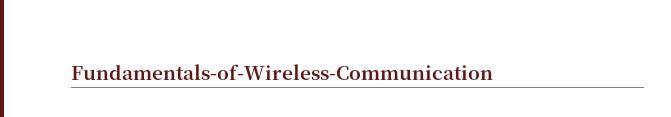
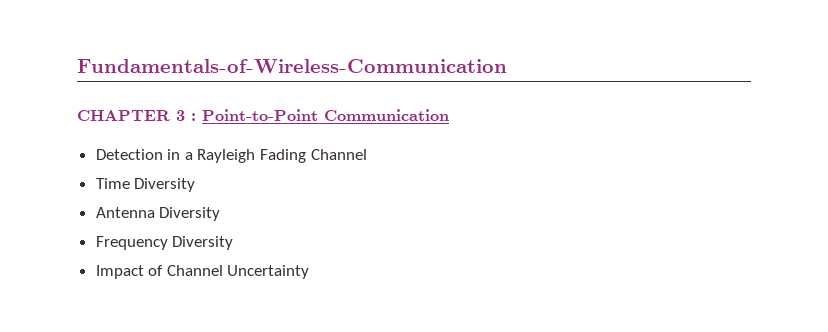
(493, 72) none -> [77,109,449,121] [95,149,367,163] [95,178,196,192] [95,207,221,221] [95,236,234,250] [95,265,310,279] // CHAPTER 3 : Point-to-Point Communication // Detection in a Rayleigh Fading Channel // Time Diversity // Antenna Diversity // Frequency Diversity // Impact of Channel Uncertainty

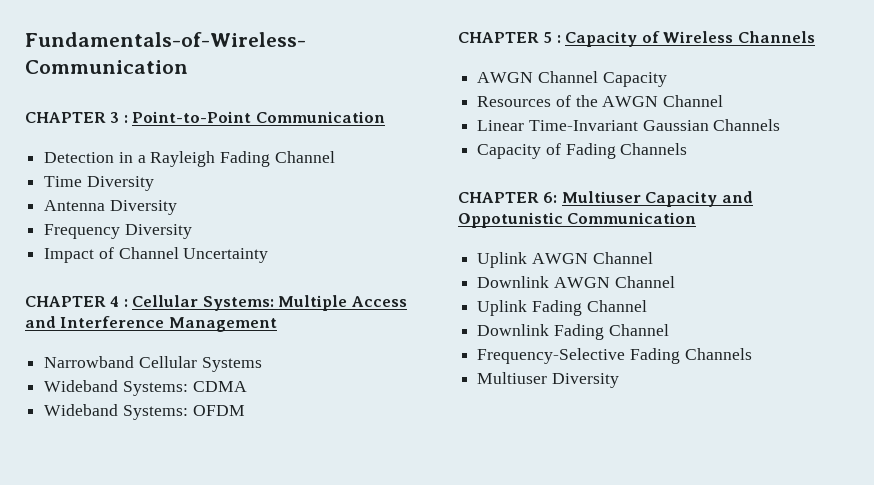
(310, 272) none -> [25,295,407,311] [25,316,277,332] [44,356,262,372] [44,380,247,396] [44,404,245,420] [458,31,815,47] [477,71,667,87] [477,95,724,107] [477,119,781,131] [477,143,688,159] [458,191,753,207] [458,212,697,228] [477,252,653,268] [477,276,675,288] [477,300,647,316] [477,324,669,340] [477,348,752,364] [477,372,619,388] // CHAPTER 4 : Cellular Systems: Multiple Access and Interference Management // Narrowband Cellular Systems // Wideband Systems: CDMA // Wideband Systems: OFDM // CHAPTER 5 : Capacity of Wireless Channels // AWGN Channel Capacity // Resources of the AWGN Channel // Linear Time-Invariant Gaussian Channels // Capacity of Fading Channels // CHAPTER 6: Multiuser Capacity and Oppotunistic Communication // Uplink AWGN Channel // Downlink AWGN Channel // Uplink Fading Channel // Downlink Fading Channel // Frequency-Selective Fading Channels // Multiuser Diversity

